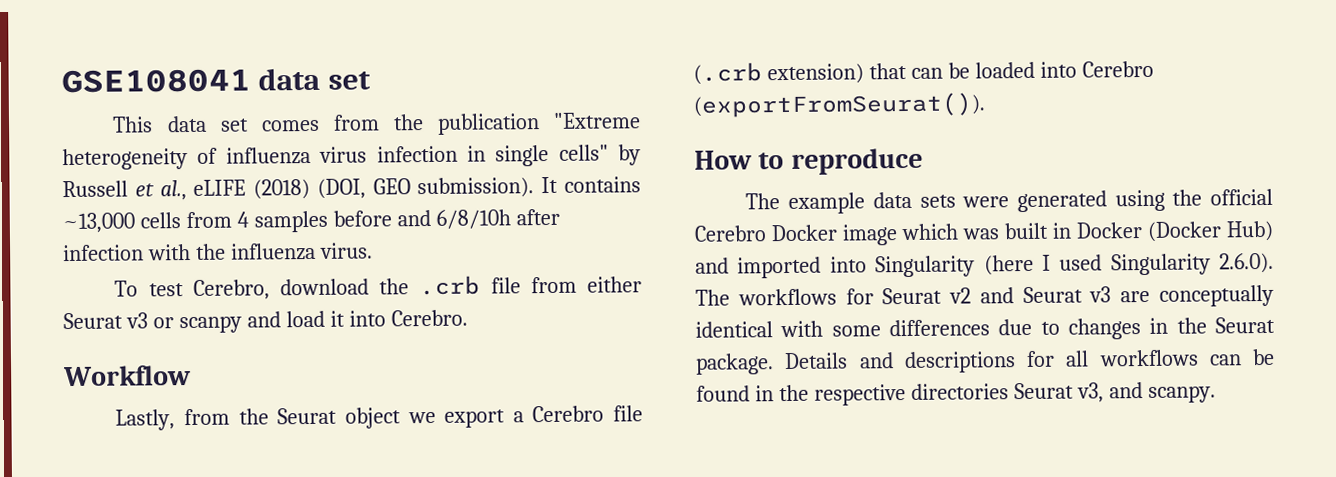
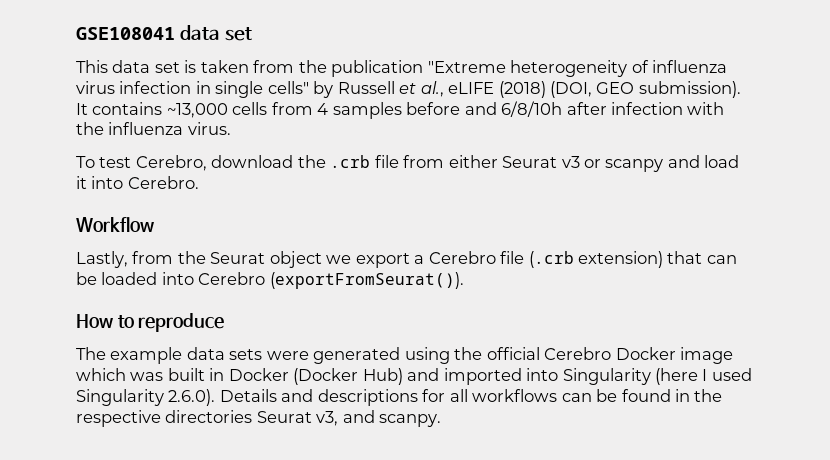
[260,119,320,132] comes -> [184,60,249,73] is taken
[695,284,1274,307] [695,316,1275,340] [695,353,774,375] The workflows for Seurat v2 and Seurat v3 are conceptually identical with some differences due to changes in the Seurat package. -> (216, 397) none

